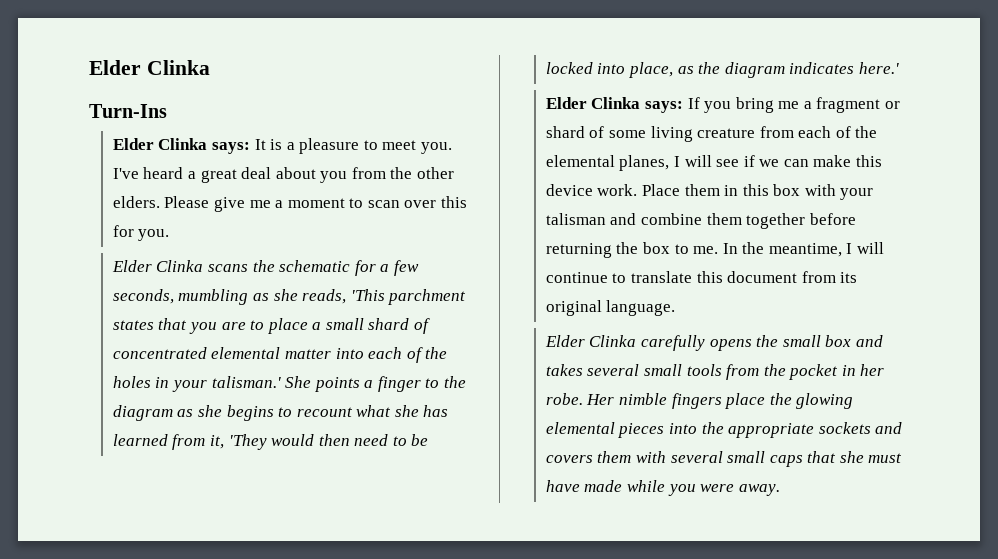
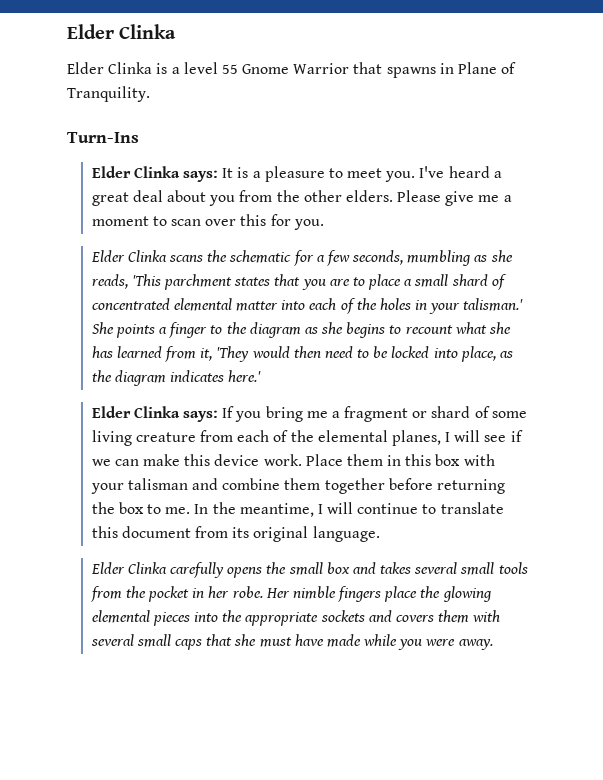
[89,60,210,75] Elder Clinka -> [67,24,177,39] [67,62,517,78] [67,86,150,102] Elder Clinka // Elder Clinka is a level 55 Gnome Warrior that spawns in Plane of Tranquility.

